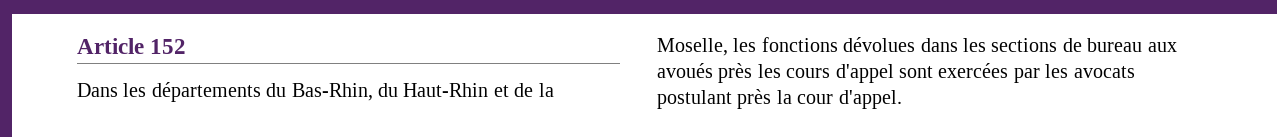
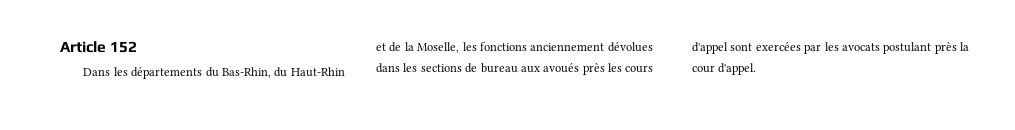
(838, 44) none -> [530,43,605,51] anciennement

